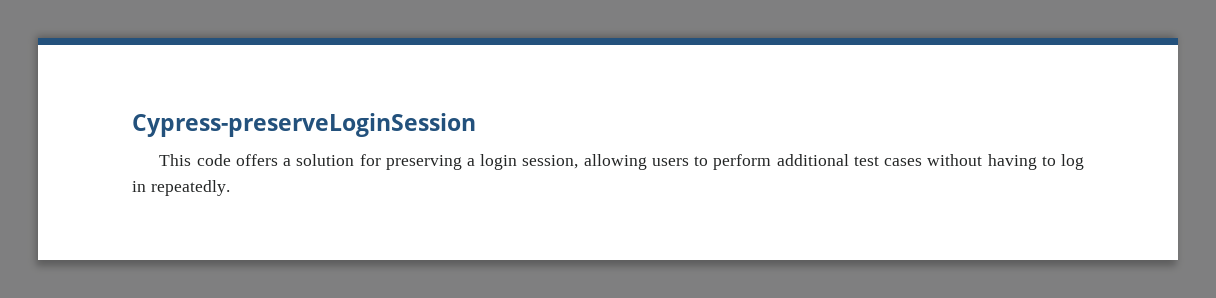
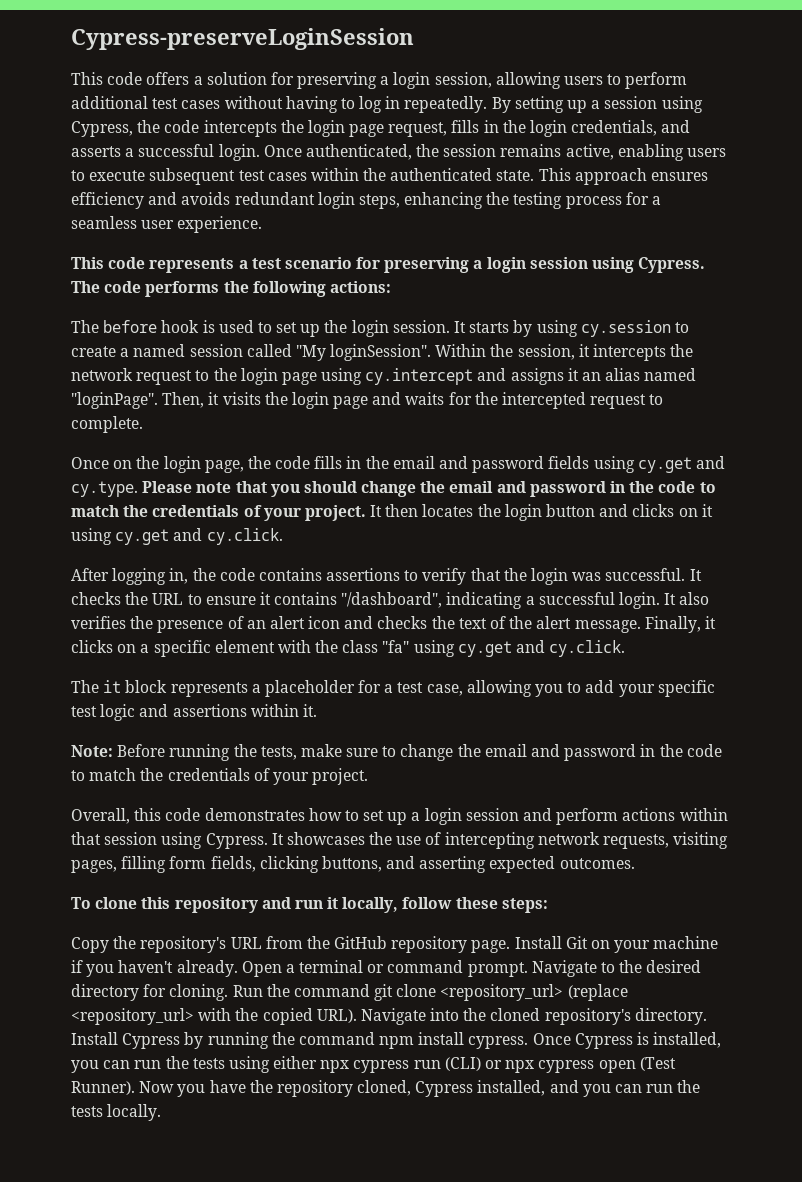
(230, 188) none -> [491,96,703,113] [71,120,691,137] [71,144,727,161] [71,168,709,185] [71,192,662,209] [71,216,263,233] [71,257,706,273] [71,281,391,297] [71,320,689,337] [71,344,694,361] [71,368,697,385] [71,392,664,409] [71,416,143,433] [71,456,725,473] [71,481,716,497] [71,504,713,521] [71,528,283,545] [71,568,702,585] [71,592,710,609] [71,616,716,633] [71,640,626,657] [71,680,715,697] [71,704,317,721] [71,744,722,761] [71,768,369,785] [71,808,728,825] [71,832,729,849] [71,856,635,873] [71,897,548,913] [71,936,719,953] [71,960,702,977] [71,984,628,1001] [71,1008,707,1025] [71,1032,722,1049] [71,1056,676,1073] [71,1080,701,1097] [71,1104,162,1121] By setting up a session using Cypress, the code intercepts the login page request, fills in the login credentials, and asserts a successful login. Once authenticated, the session remains active, enabling users to execute subsequent test cases within the authenticated state. This approach ensures efficiency and avoids redundant login steps, enhancing the testing process for a seamless user experience. // This code represents a test scenario for preserving a login session using Cypress. The code performs the following actions: // The before hook is used to set up the login session. It starts by using cy.session to create a named session called "My loginSession". Within the session, it intercepts the network request to the login page using cy.intercept and assigns it an alias named "loginPage". Then, it visits the login page and waits for the intercepted request to complete. // Once on the login page, the code fills in the email and password fields using cy.get and cy.type. Please note that you should change the email and password in the code to match the credentials of your project. It then locates the login button and clicks on it using cy.get and cy.click. // After logging in, the code contains assertions to verify that the login was successful. It checks the URL to ensure it contains "/dashboard", indicating a successful login. It also verifies the presence of an alert icon and checks the text of the alert message. Finally, it clicks on a specific element with the class "fa" using cy.get and cy.click. // The it block represents a placeholder for a test case, allowing you to add your specific test logic and assertions within it. // Note: Before running the tests, make sure to change the email and password in the code to match the credentials of your project. // Overall, this code demonstrates how to set up a login session and perform actions within that session using Cypress. It showcases the use of intercepting network requests, visiting pages, filling form fields, clicking buttons, and asserting expected outcomes. // To clone this repository and run it locally, follow these steps: // Copy the repository's URL from the GitHub repository page. Install Git on your machine if you haven't already. Open a terminal or command prompt. Navigate to the desired directory for cloning. Run the command git clone <repository_url> (replace <repository_url> with the copied URL). Navigate into the cloned repository's directory. Install Cypress by running the command npm install cypress. Once Cypress is installed, you can run the tests using either npx cypress run (CLI) or npx cypress open (Test Runner). Now you have the repository cloned, Cypress installed, and you can run the tests locally.

